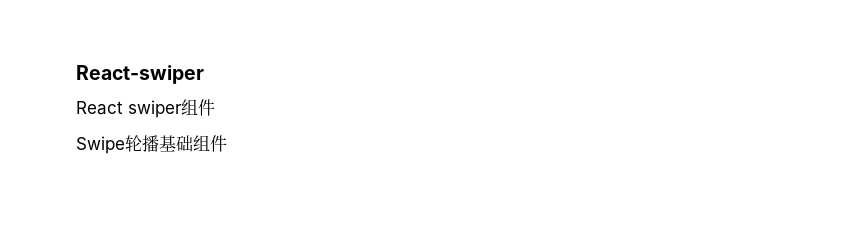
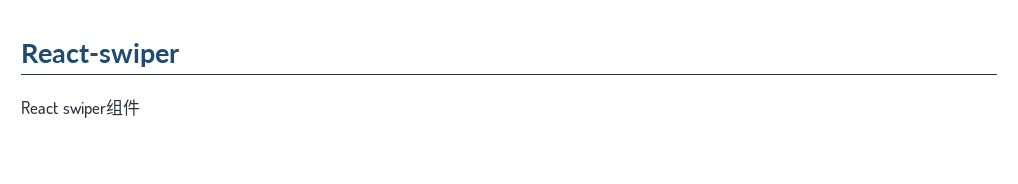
[76,135,227,154] // Swipe轮播基础组件 -> (140, 107) none

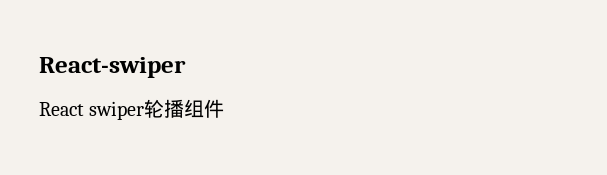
(106, 110) none -> [144,99,185,118] 轮播

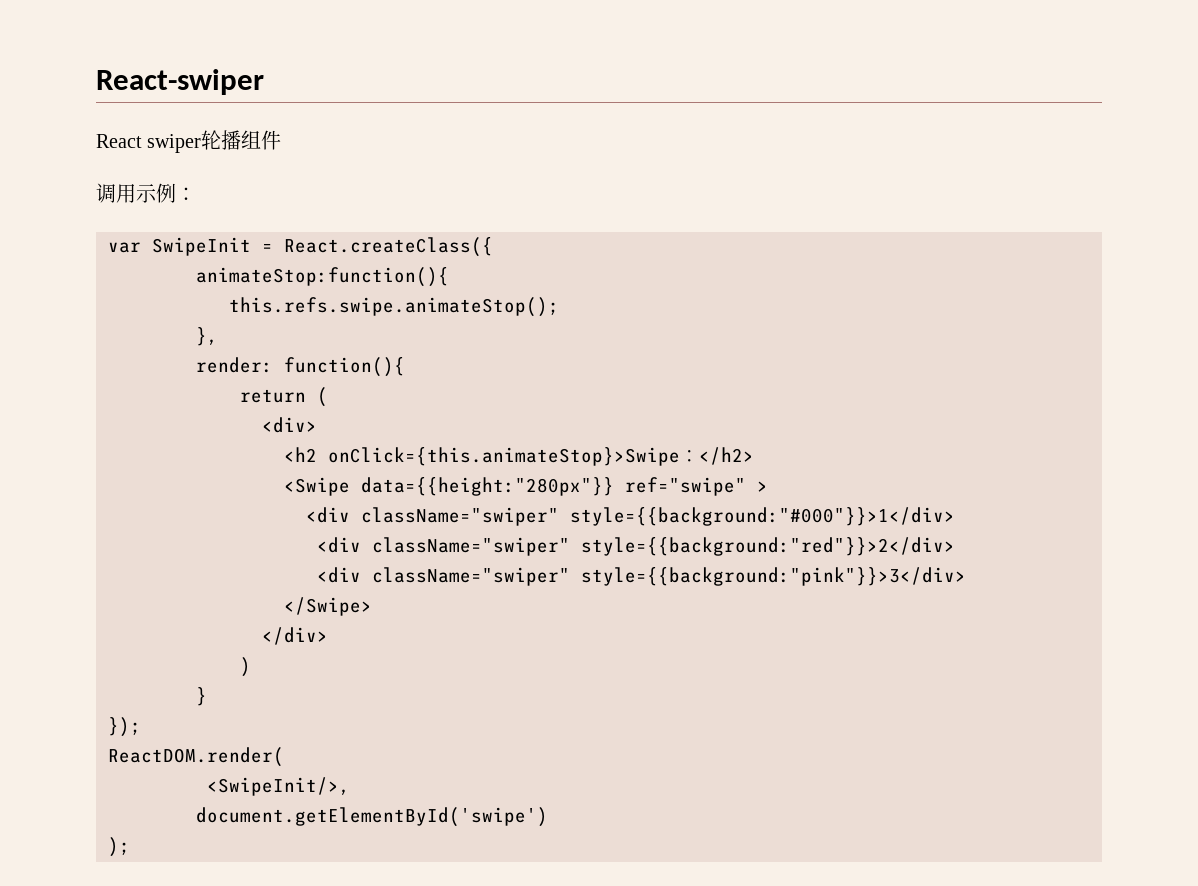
(225, 108) none -> [96,183,196,203] [108,237,493,257] [196,267,449,287] [229,297,559,317] [196,327,218,346] [196,357,405,377] [240,387,328,407] [262,417,317,433] [284,447,754,466] [284,477,768,496] [306,507,955,526] [317,537,955,556] [317,567,966,586] [284,597,372,616] [262,627,328,645] [240,657,251,677] [196,687,207,706] [108,717,141,737] [108,747,284,767] [207,777,350,796] [196,807,548,827] [108,837,130,857] // 调用示例： // var SwipeInit = React.createClass({ // animateStop:function(){ // this.refs.swipe.animateStop(); // }, // render: function(){ // return ( // <div> // <h2 onClick={this.animateStop}>Swipe：</h2> // <Swipe data={{height:"280px"}} ref="swipe" > // <div className="swiper" style={{background:"#000"}}>1</div> // <div className="swiper" style={{background:"red"}}>2</div> // <div className="swiper" style={{background:"pink"}}>3</div> // </Swipe> // </div> // ) // } // }); // ReactDOM.render( // <SwipeInit/>, // document.getElementById('swipe') // );

